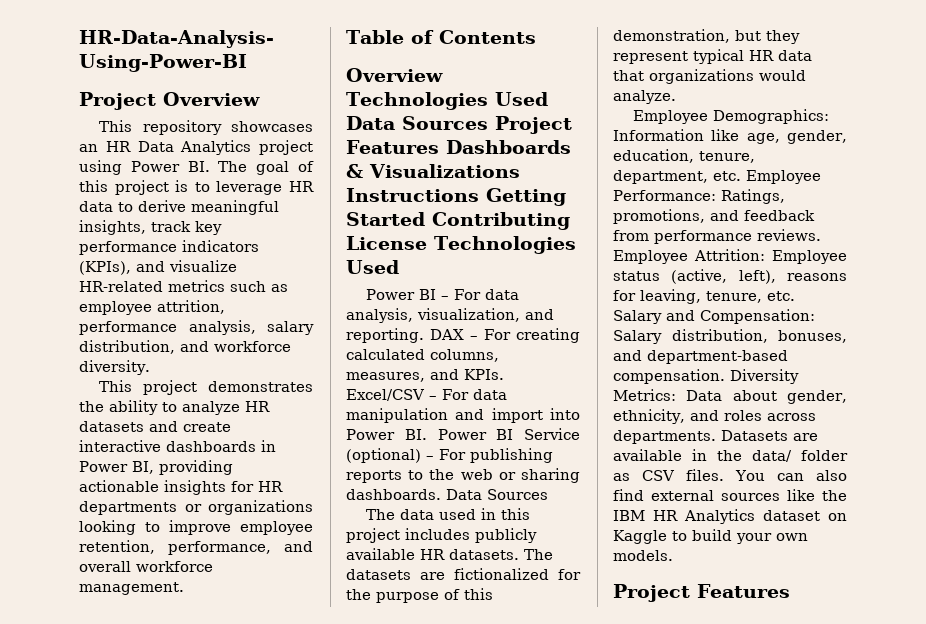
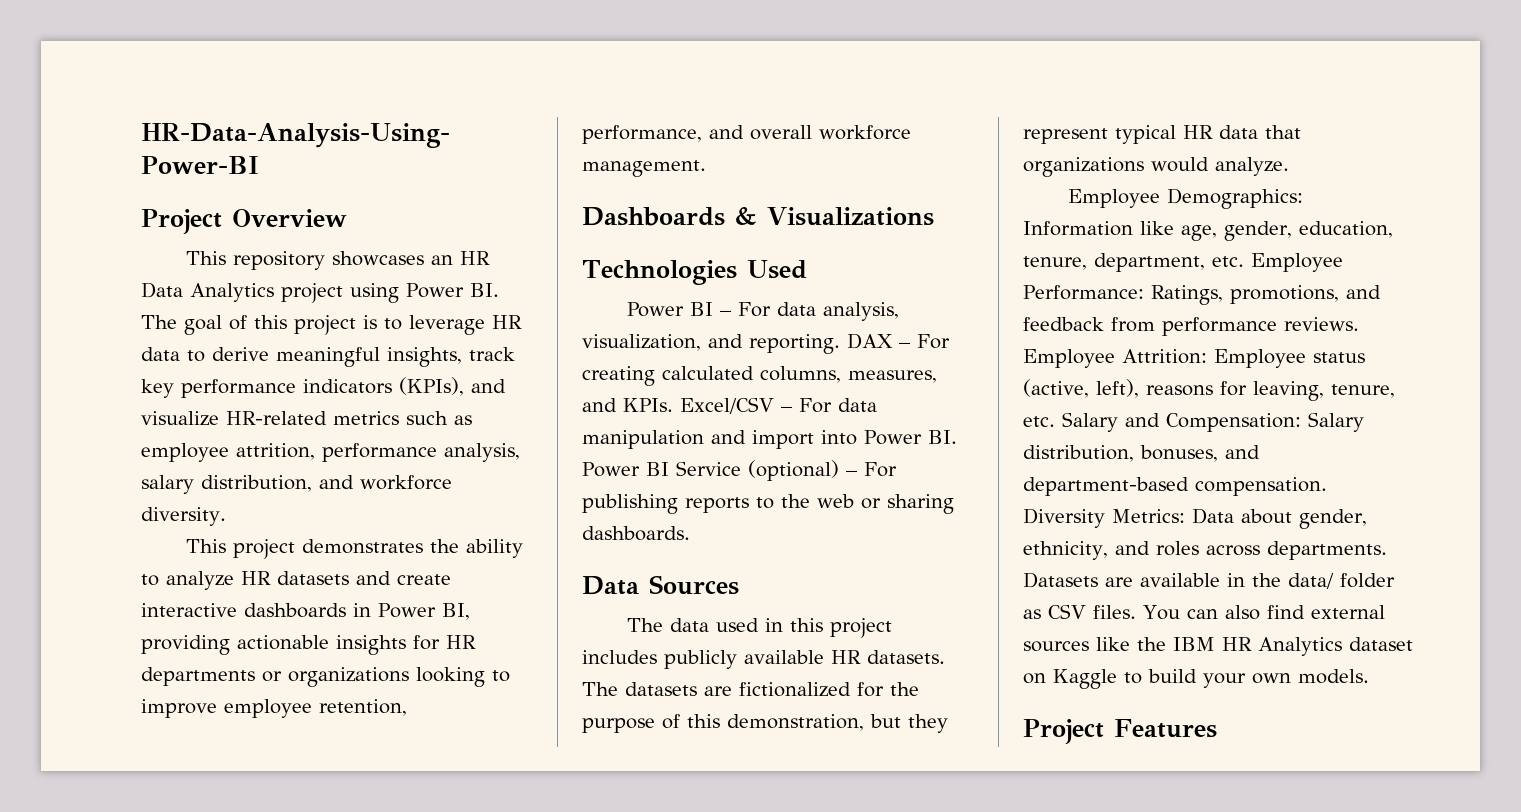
[346,30,536,44] [346,68,443,82] [346,92,548,110] [346,116,572,134] [346,140,571,154] [346,164,520,178] [346,188,566,206] [346,212,570,230] [346,236,427,250] Table of Contents // Overview Technologies Used Data Sources Project Features Dashboards & Visualizations Instructions Getting Started Contributing License -> [582,207,934,226] Dashboards & Visualizations //
(441, 494) none -> (690, 533) //

